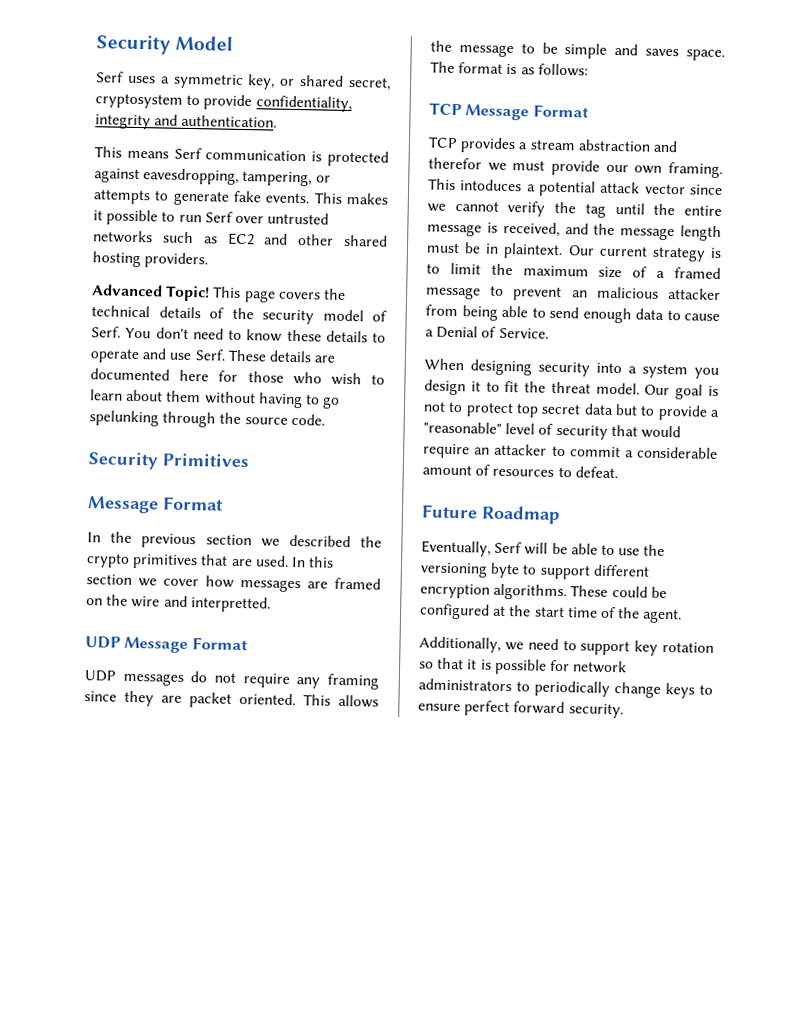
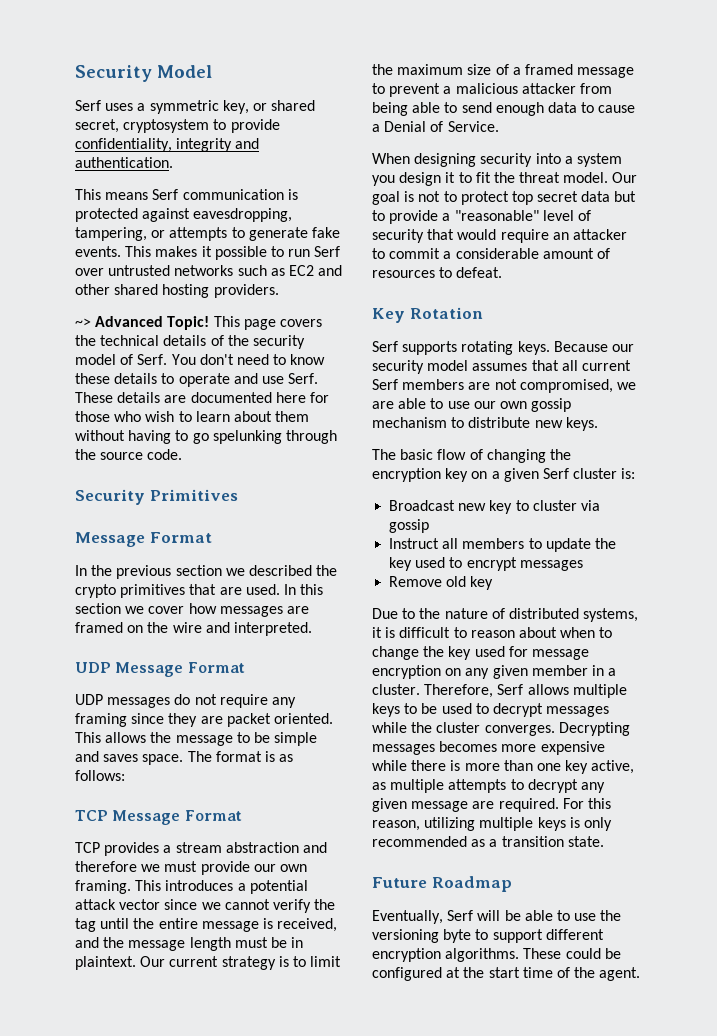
(209, 260) none -> [75,318,91,327] ~>
[190,596,271,613] interpretted. -> [233,622,312,636] interpreted.
[428,157,482,170] therefor -> [75,861,137,872] therefore
[460,179,523,192] intoduces -> [165,880,234,891] introduces
[571,290,588,298] an -> [443,86,452,94] a
(618, 472) none -> [372,307,483,323] [372,341,634,355] [372,360,631,374] [372,379,636,393] [372,398,572,412] [372,417,598,431] [372,449,571,463] [372,468,636,482] [389,500,600,514] [389,519,430,533] [389,538,616,552] [389,557,583,571] [389,576,494,590] [372,608,639,622] [372,627,613,638] [372,646,589,660] [372,665,617,679] [372,684,627,698] [372,703,610,717] [372,722,630,736] [372,741,605,755] [372,760,635,774] [372,779,605,793] [372,798,611,812] [372,817,612,831] [372,836,604,847] // Key Rotation // Serf supports rotating keys. Because our security model assumes that all current Serf members are not compromised, we are able to use our own gossip mechanism to distribute new keys. // The basic flow of changing the encryption key on a given Serf cluster is: // Broadcast new key to cluster via gossip // Instruct all members to update the key used to encrypt messages // Remove old key // Due to the nature of distributed systems, it is difficult to reason about when to change the key used for message encryption on any given member in a cluster. Therefore, Serf allows multiple keys to be used to decrypt messages while the cluster converges. Decrypting messages becomes more expensive while there is more than one key active, as multiple attempts to decrypt any given message are required. For this reason, utilizing multiple keys is only recommended as a transition state.
[419,636,714,656] [419,657,628,675] [418,678,713,699] [418,700,624,719] // Additionally, we need to support key rotation so that it is possible for network administrators to periodically change keys to ensure perfect forward security. -> (641, 974) none

